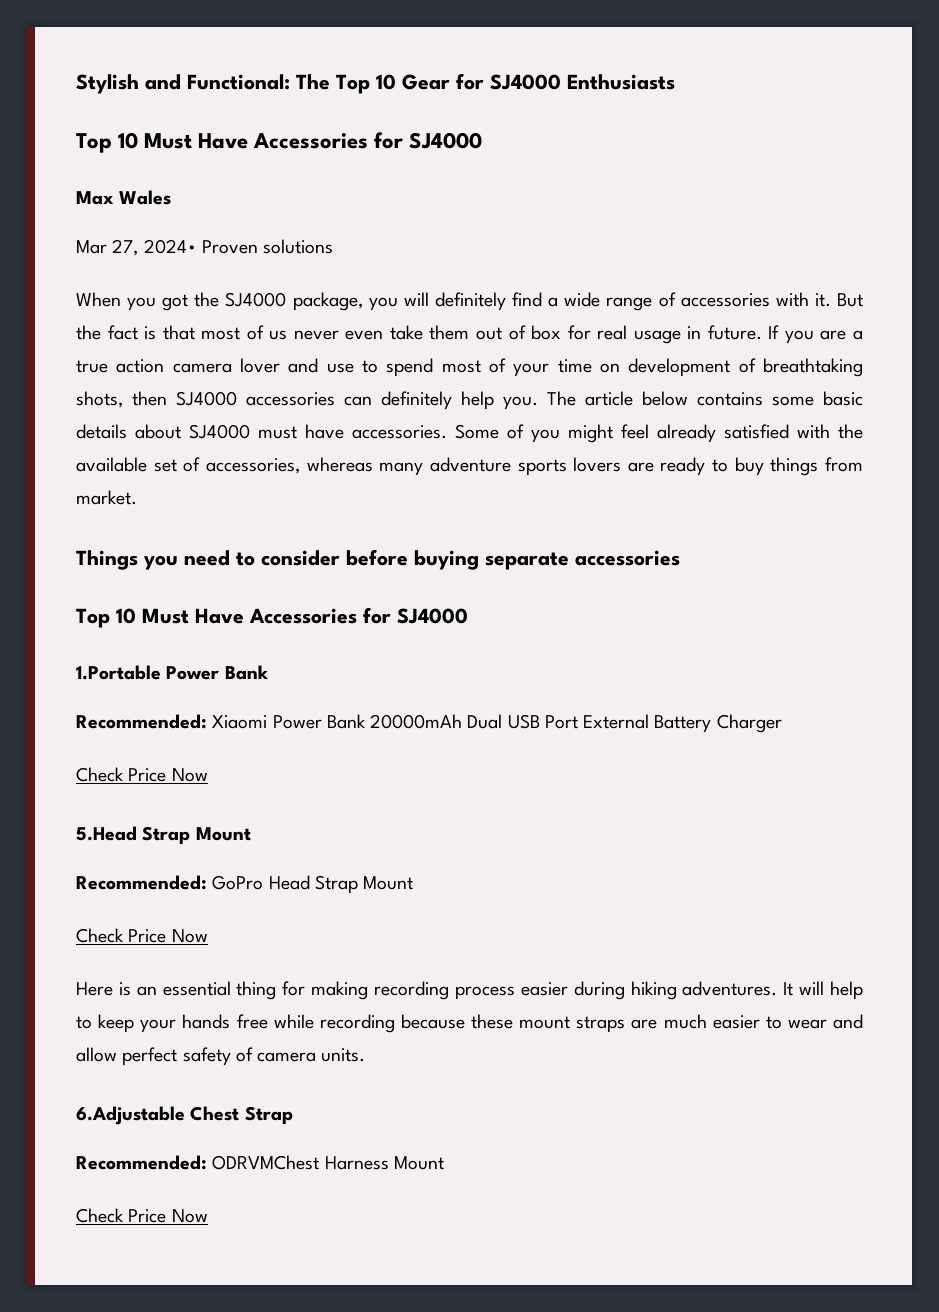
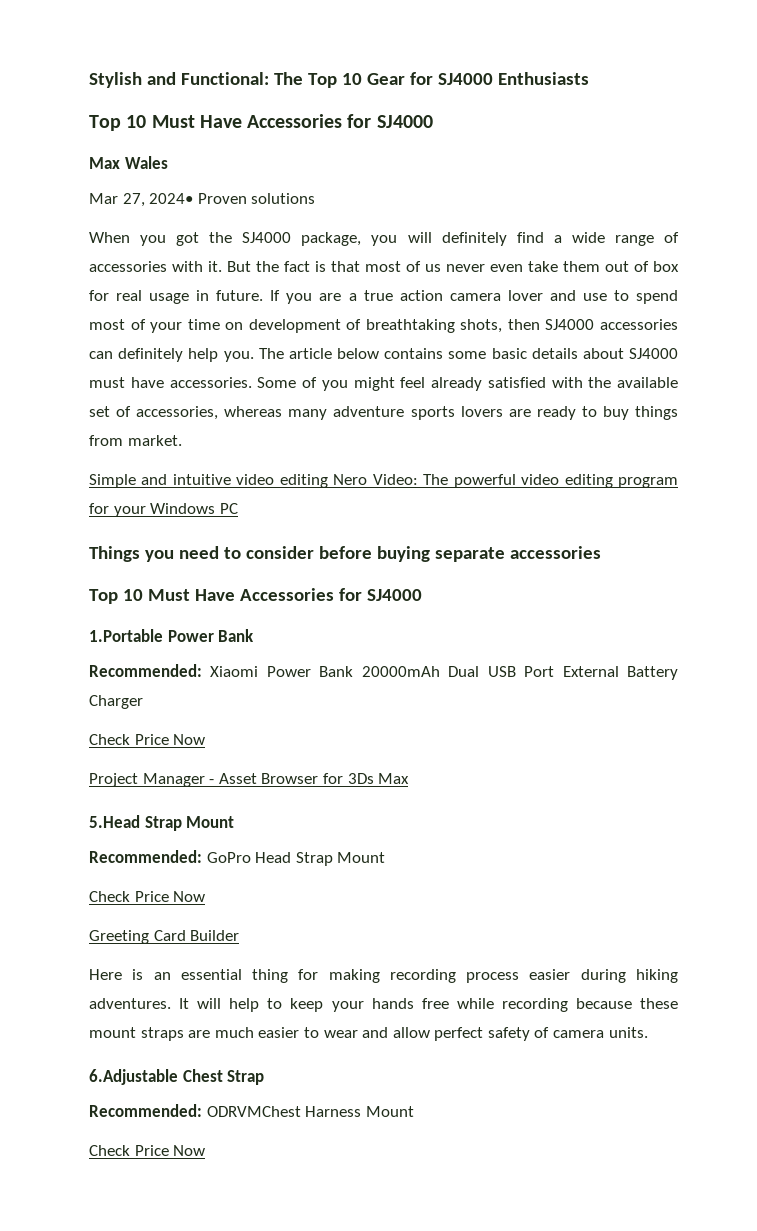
(137, 497) none -> [89,474,678,488] [89,503,238,517] // Simple and intuitive video editing Nero Video: The powerful video editing program for your Windows PC
(208, 775) none -> [89,773,410,787] // Project Manager - Asset Browser for 3Ds Max
(208, 936) none -> [89,930,240,944] // Greeting Card Builder

